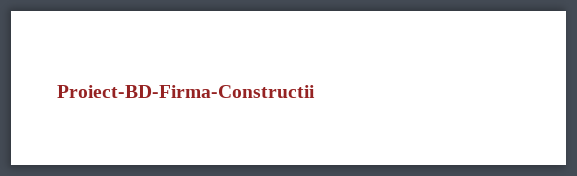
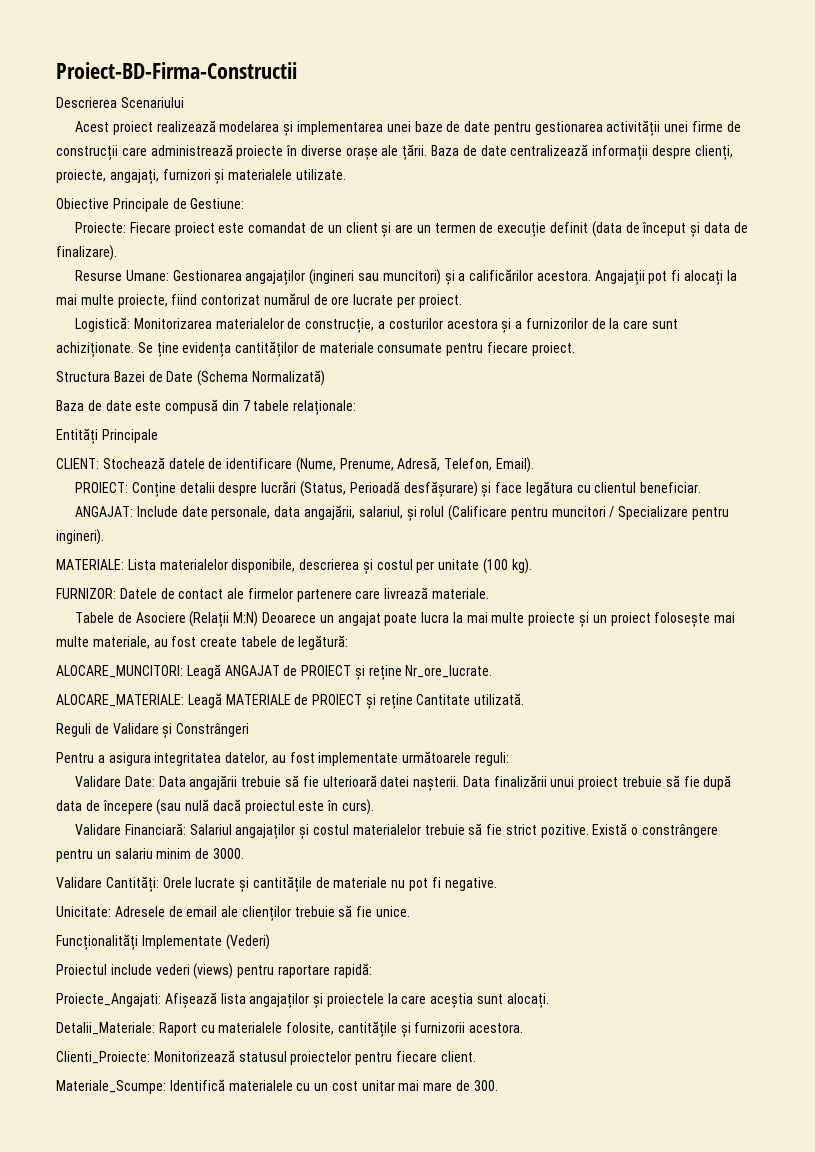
(315, 91) none -> [56,97,184,108] [75,120,741,136] [56,144,733,160] [56,169,346,184] [56,198,245,212] [75,221,748,237] [56,245,117,261] [75,269,737,285] [56,293,462,308] [75,317,678,333] [56,341,575,357] [56,370,325,386] [56,399,357,415] [56,428,158,444] [56,457,535,473] [75,481,702,497] [75,505,729,521] [56,529,104,545] [56,558,532,574] [56,587,490,602] [75,611,736,627] [56,635,349,650] [56,664,493,680] [56,693,525,709] [56,723,250,738] [56,751,510,766] [75,775,732,791] [56,799,375,815] [75,823,718,839] [56,848,244,862] [56,876,497,892] [56,905,411,921] [56,934,270,950] [56,963,372,979] [56,992,549,1008] [56,1021,524,1037] [56,1050,476,1065] [56,1079,498,1094] // Descrierea Scenariului // Acest proiect realizează modelarea și implementarea unei baze de date pentru gestionarea activității unei firme de construcții care administrează proiecte în diverse orașe ale țării. Baza de date centralizează informații despre clienți, proiecte, angajați, furnizori și materialele utilizate. // Obiective Principale de Gestiune: // Proiecte: Fiecare proiect este comandat de un client și are un termen de execuție definit (data de început și data de finalizare). // Resurse Umane: Gestionarea angajaților (ingineri sau muncitori) și a calificărilor acestora. Angajații pot fi alocați la mai multe proiecte, fiind contorizat numărul de ore lucrate per proiect. // Logistică: Monitorizarea materialelor de construcție, a costurilor acestora și a furnizorilor de la care sunt achiziționate. Se ține evidența cantităților de materiale consumate pentru fiecare proiect. // Structura Bazei de Date (Schema Normalizată) // Baza de date este compusă din 7 tabele relaționale: // Entități Principale // CLIENT: Stochează datele de identificare (Nume, Prenume, Adresă, Telefon, Email). // PROIECT: Conține detalii despre lucrări (Status, Perioadă desfășurare) și face legătura cu clientul beneficiar. // ANGAJAT: Include date personale, data angajării, salariul, și rolul (Calificare pentru muncitori / Specializare pentru ingineri). // MATERIALE: Lista materialelor disponibile, descrierea și costul per unitate (100 kg). // FURNIZOR: Datele de contact ale firmelor partenere care livrează materiale. // Tabele de Asociere (Relații M:N) Deoarece un angajat poate lucra la mai multe proiecte și un proiect folosește mai multe materiale, au fost create tabele de legătură: // ALOCARE_MUNCITORI: Leagă ANGAJAT de PROIECT și reține Nr_ore_lucrate. // ALOCARE_MATERIALE: Leagă MATERIALE de PROIECT și reține Cantitate utilizată. // Reguli de Validare și Constrângeri // Pentru a asigura integritatea datelor, au fost implementate următoarele reguli: // Validare Date: Data angajării trebuie să fie ulterioară datei nașterii. Data finalizării unui proiect trebuie să fie după data de începere (sau nulă dacă proiectul este în curs). // Validare Financiară: Salariul angajaților și costul materialelor trebuie să fie strict pozitive. Există o constrângere pentru un salariu minim de 3000. // Validare Cantități: Orele lucrate și cantitățile de materiale nu pot fi negative. // Unicitate: Adresele de email ale clienților trebuie să fie unice. // Funcționalități Implementate (Vederi) // Proiectul include vederi (views) pentru raportare rapidă: // Proiecte_Angajati: Afișează lista angajaților și proiectele la care aceștia sunt alocați. // Detalii_Materiale: Raport cu materialele folosite, cantitățile și furnizorii acestora. // Clienti_Proiecte: Monitorizează statusul proiectelor pentru fiecare client. // Materiale_Scumpe: Identifică materialele cu un cost unitar mai mare de 300.

